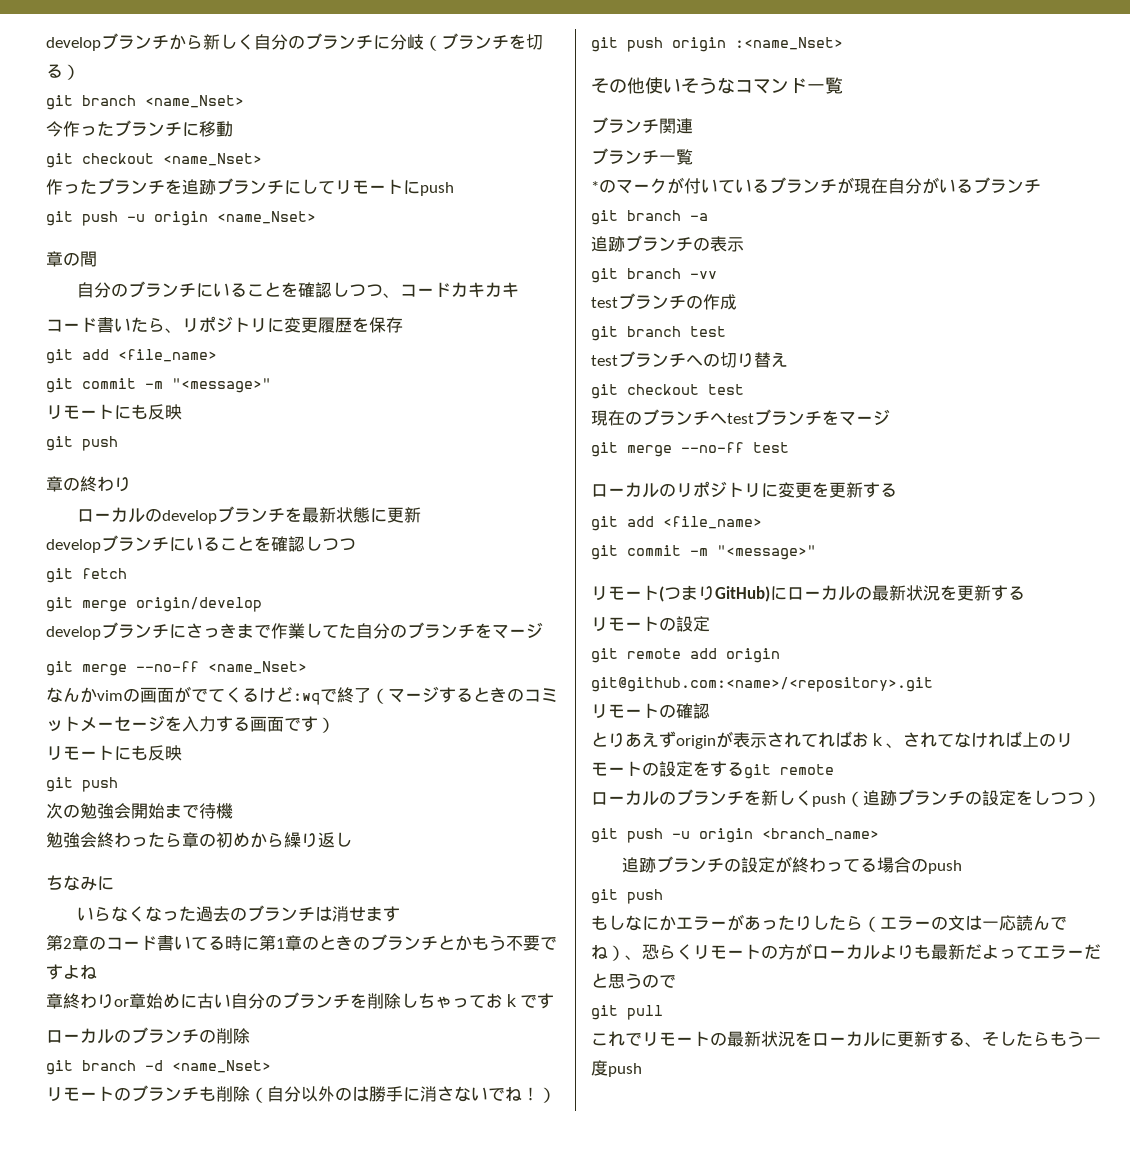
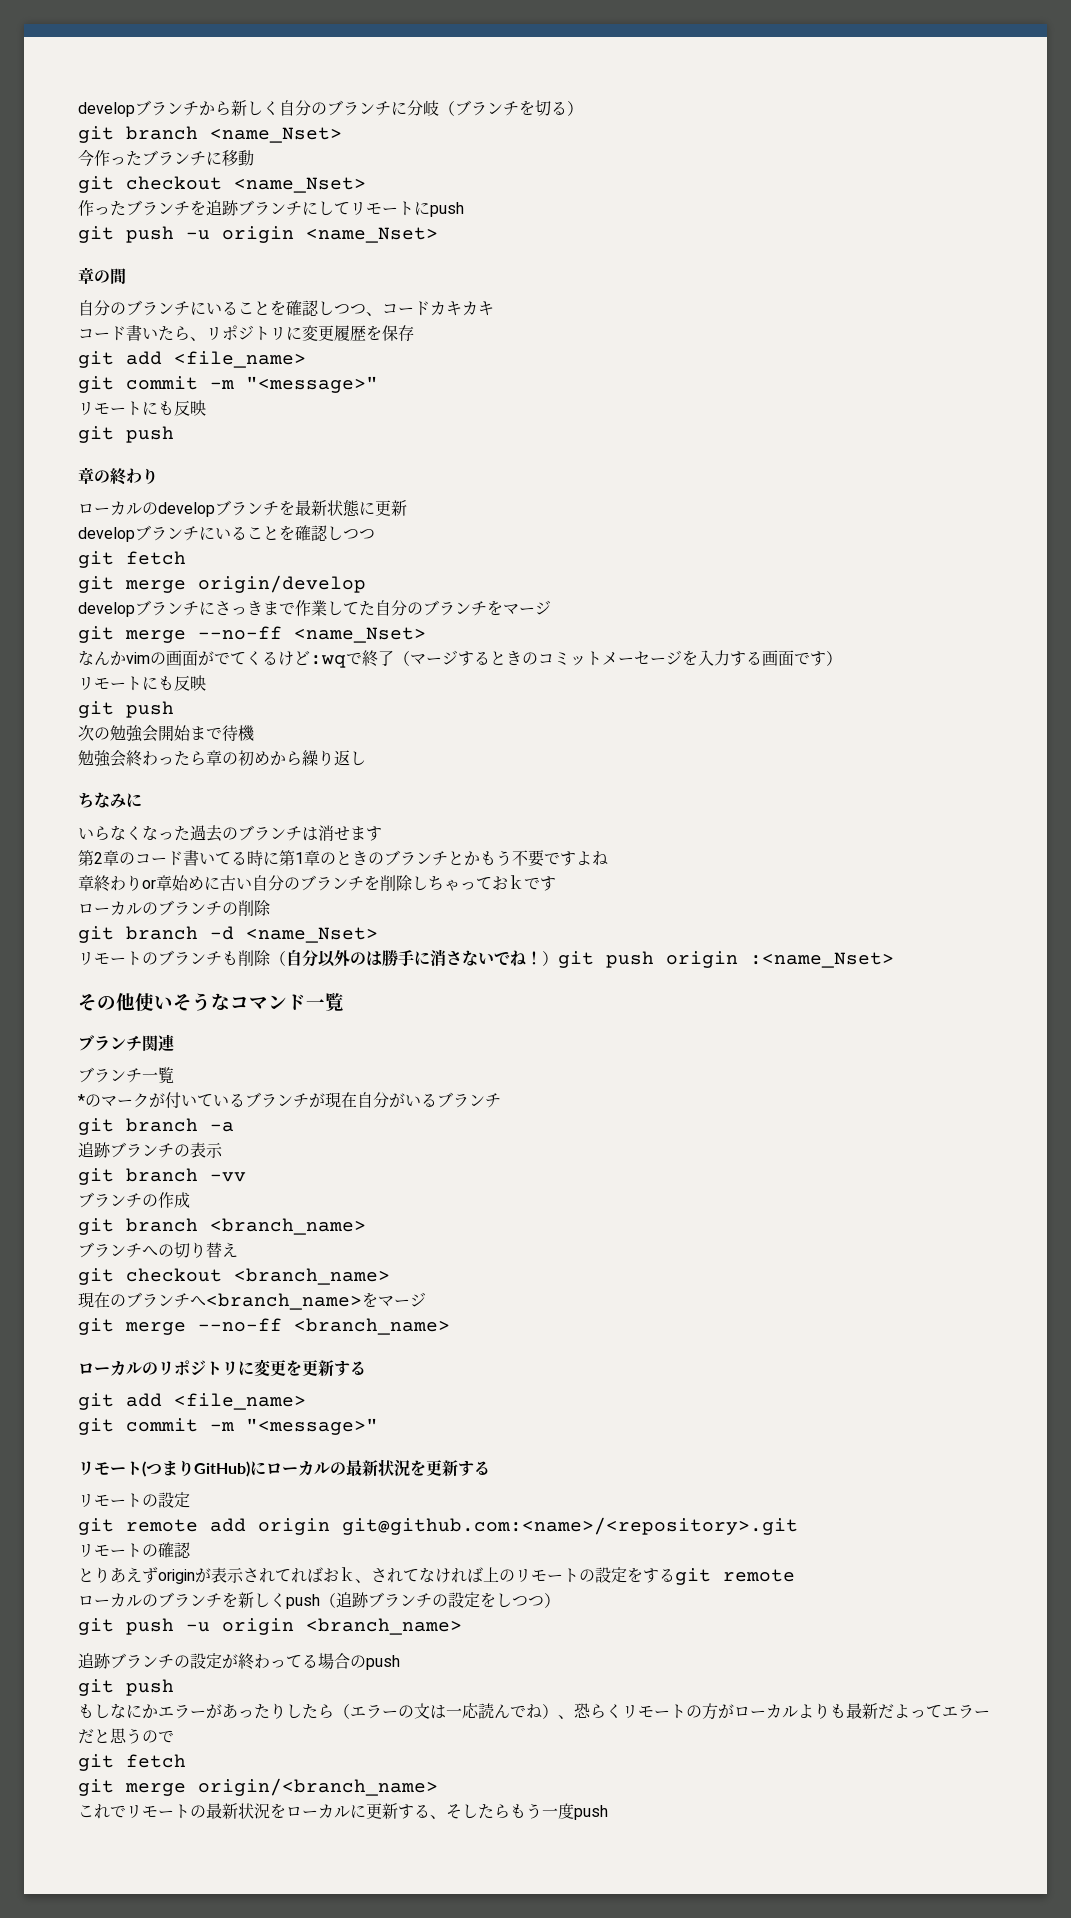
[591,297,618,308] test -> (246, 1177) none
[690,326,726,337] [591,355,618,366] test // test -> [210,1218,366,1235] <branch_name> //
[708,384,744,395] test -> [234,1268,390,1285] <branch_name>
[727,409,890,426] [591,442,789,457] testブランチをマージ // git merge --no-ff test -> [206,1292,426,1310] [78,1318,450,1335] <branch_name>をマージ // git merge --no-ff <branch_name>
[627,1005,663,1020] pull -> [126,1754,186,1768] [78,1778,438,1796] fetch // git merge origin/<branch_name>

